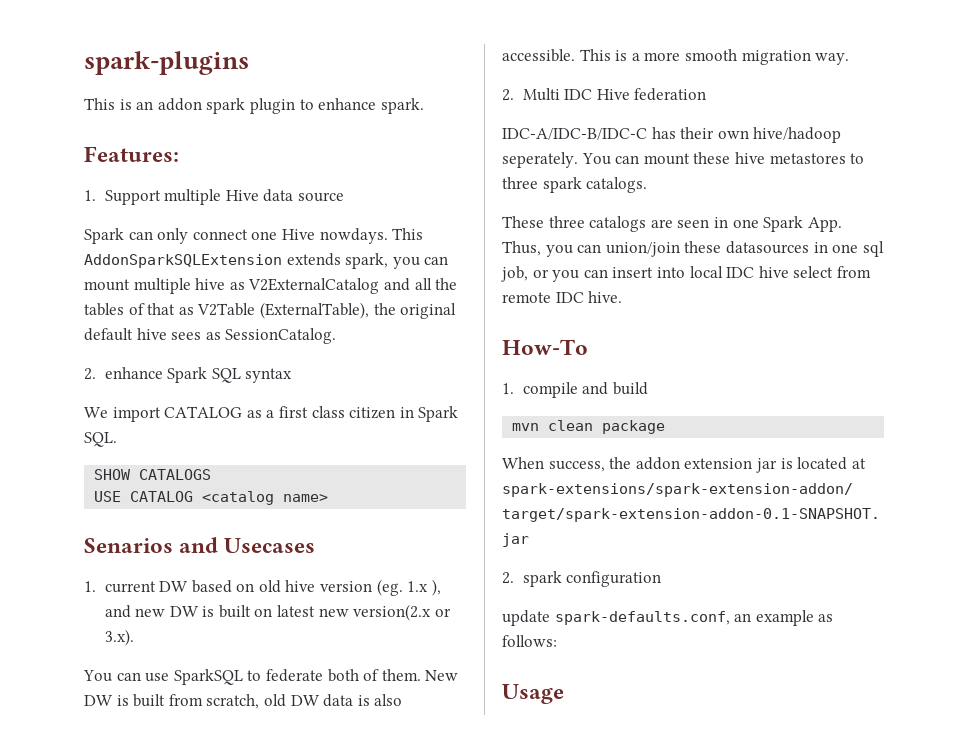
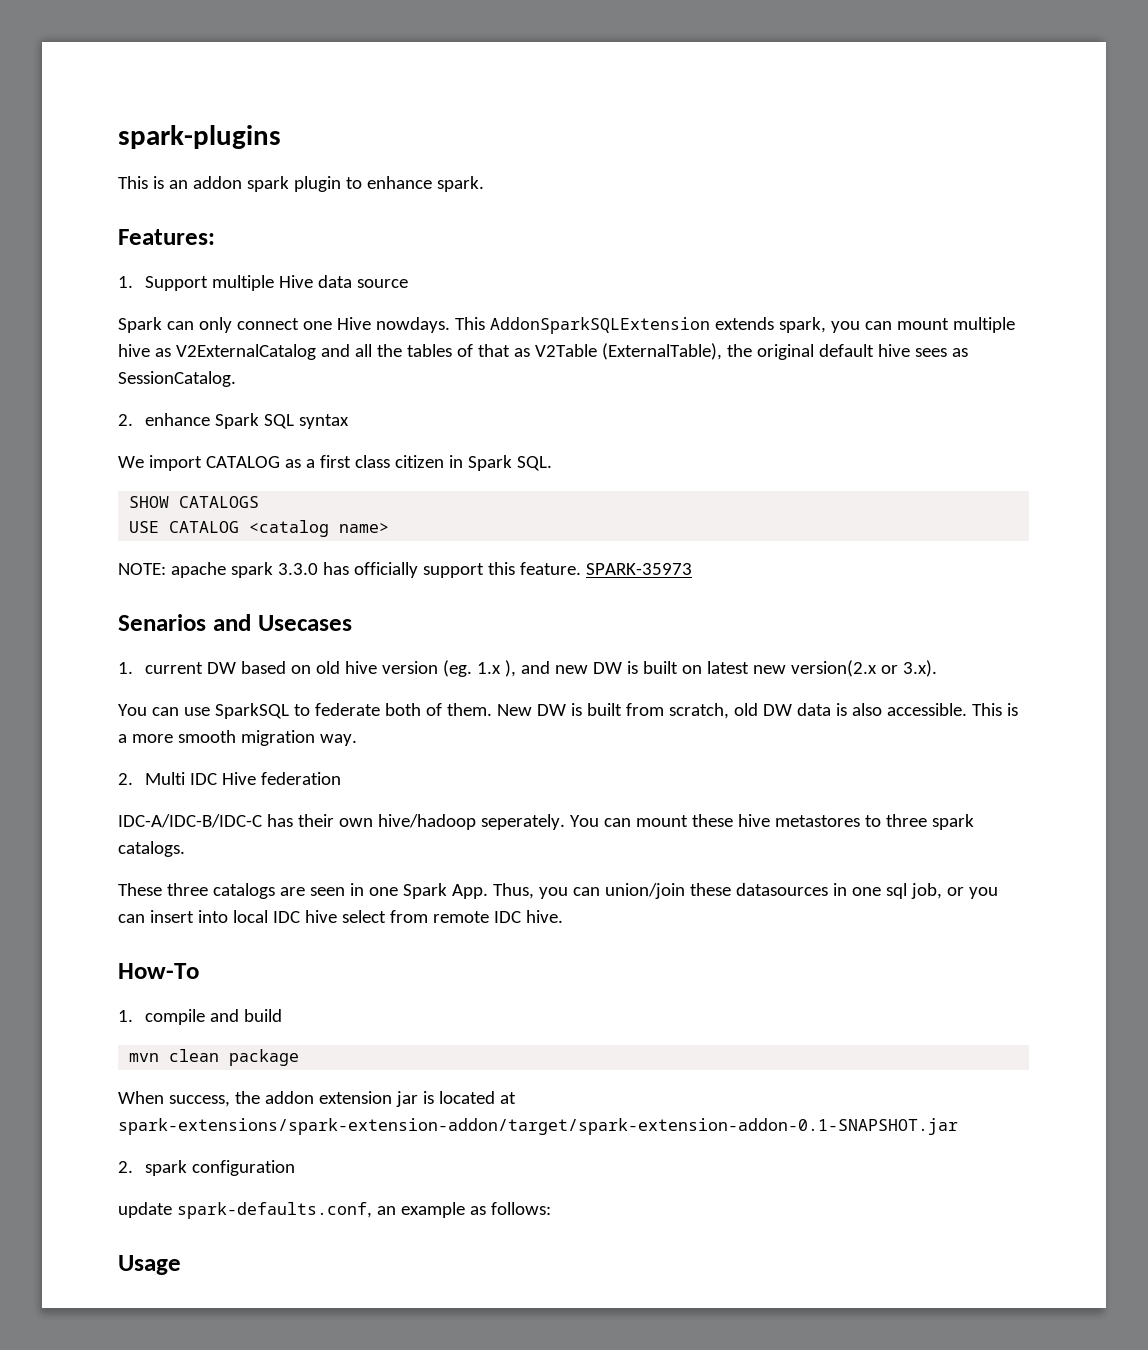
(329, 498) none -> [118,562,692,578] // NOTE: apache spark 3.3.0 has officially support this feature. SPARK-35973

